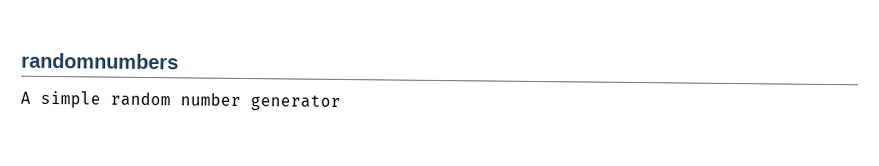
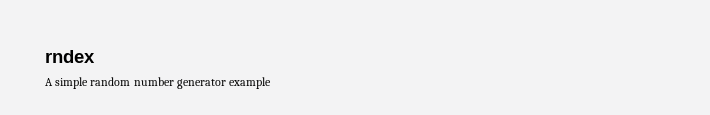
[21,52,179,70] randomnumbers -> [45,50,95,63] rndex
(341, 102) none -> [229,77,272,89] example

